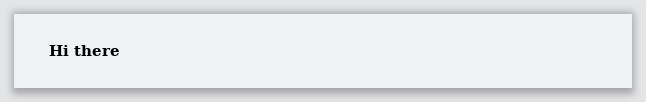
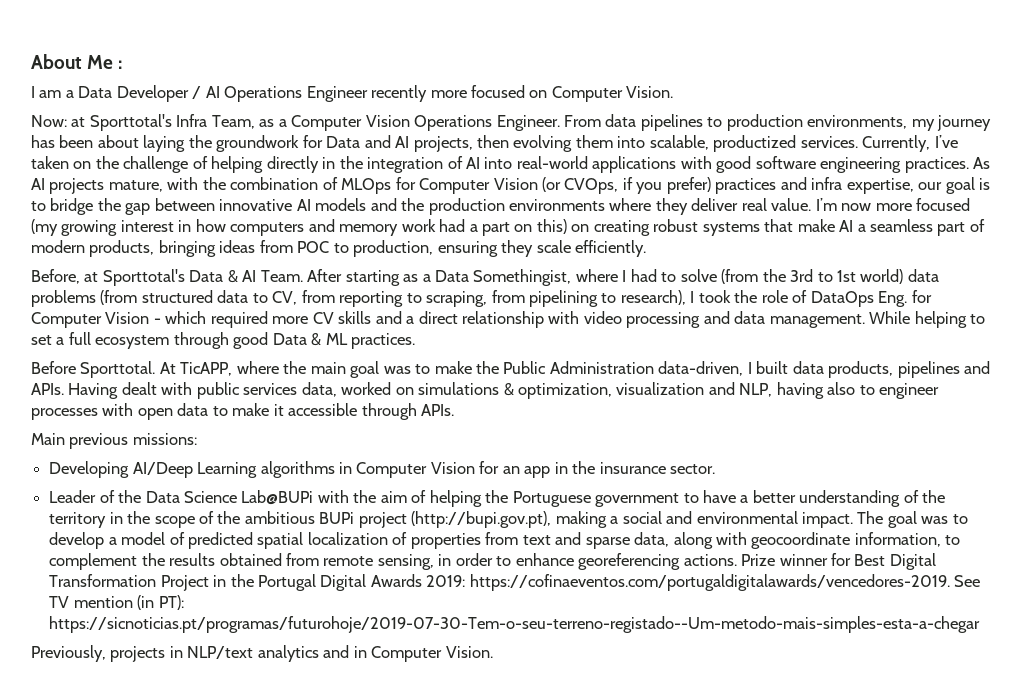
[49,45,120,56] Hi there -> [31,54,123,69] [31,85,674,102] [31,114,992,131] [31,135,958,152] [31,156,991,173] [31,177,991,194] [31,198,971,215] [31,219,985,236] [31,240,647,257] [31,269,939,286] [31,290,932,307] [31,311,986,328] [31,332,416,349] [31,361,991,378] [31,382,940,399] [31,403,455,420] [31,433,197,449] [49,461,716,478] [49,490,946,507] [49,511,968,528] [49,532,961,549] [49,553,936,570] [49,574,981,591] [49,595,184,610] [49,616,981,633] [31,645,493,662] About Me : // I am a Data Developer / AI Operations Engineer recently more focused on Computer Vision. // Now: at Sporttotal's Infra Team, as a Computer Vision Operations Engineer. From data pipelines to production environments, my journey has been about laying the groundwork for Data and AI projects, then evolving them into scalable, productized services. Currently, I’ve taken on the challenge of helping directly in the integration of AI into real-world applications with good software engineering practices. As AI projects mature, with the combination of MLOps for Computer Vision (or CVOps, if you prefer) practices and infra expertise, our goal is to bridge the gap between innovative AI models and the production environments where they deliver real value. I’m now more focused (my growing interest in how computers and memory work had a part on this) on creating robust systems that make AI a seamless part of modern products, bringing ideas from POC to production, ensuring they scale efficiently. // Before, at Sporttotal's Data & AI Team. After starting as a Data Somethingist, where I had to solve (from the 3rd to 1st world) data problems (from structured data to CV, from reporting to scraping, from pipelining to research), I took the role of DataOps Eng. for Computer Vision - which required more CV skills and a direct relationship with video processing and data management. While helping to set a full ecosystem through good Data & ML practices. // Before Sporttotal. At TicAPP, where the main goal was to make the Public Administration data-driven, I built data products, pipelines and APIs. Having dealt with public services data, worked on simulations & optimization, visualization and NLP, having also to engineer processes with open data to make it accessible through APIs. // Main previous missions: // Developing AI/Deep Learning algorithms in Computer Vision for an app in the insurance sector. // Leader of the Data Science Lab@BUPi with the aim of helping the Portuguese government to have a better understanding of the territory in the scope of the ambitious BUPi project (http://bupi.gov.pt), making a social and environmental impact. The goal was to develop a model of predicted spatial localization of properties from text and sparse data, along with geocoordinate information, to complement the results obtained from remote sensing, in order to enhance georeferencing actions. Prize winner for Best Digital Transformation Project in the Portugal Digital Awards 2019: https://cofinaeventos.com/portugaldigitalawards/vencedores-2019. See TV mention (in PT): https://sicnoticias.pt/programas/futurohoje/2019-07-30-Tem-o-seu-terreno-registado--Um-metodo-mais-simples-esta-a-chegar // Previously, projects in NLP/text analytics and in Computer Vision.

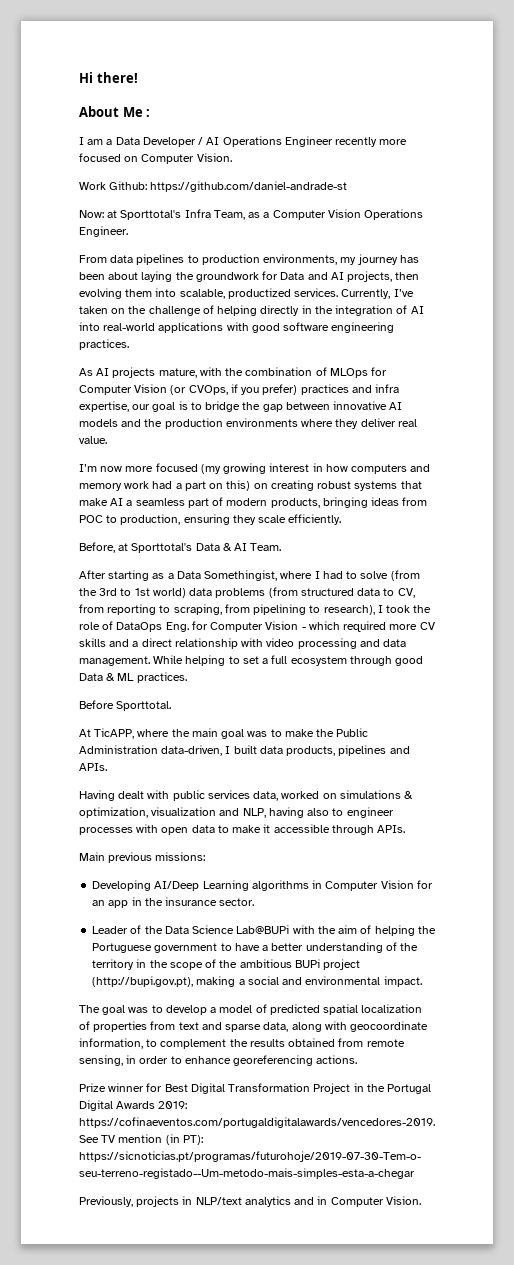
(31, 61) none -> [79,72,138,83] Hi there! //
(674, 92) none -> [79,181,348,192] // Work Github: https://github.com/daniel-andrade-st
(560, 123) none -> (128, 231) //
(969, 165) none -> (129, 344) //
(812, 204) none -> (107, 440) //
(303, 276) none -> (282, 547) //
(156, 369) none -> (172, 706) //
(64, 389) none -> (107, 767) //
(853, 520) none -> (422, 981) //
(737, 560) none -> (358, 1059) //

